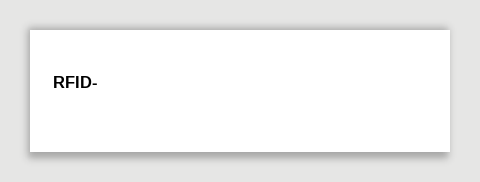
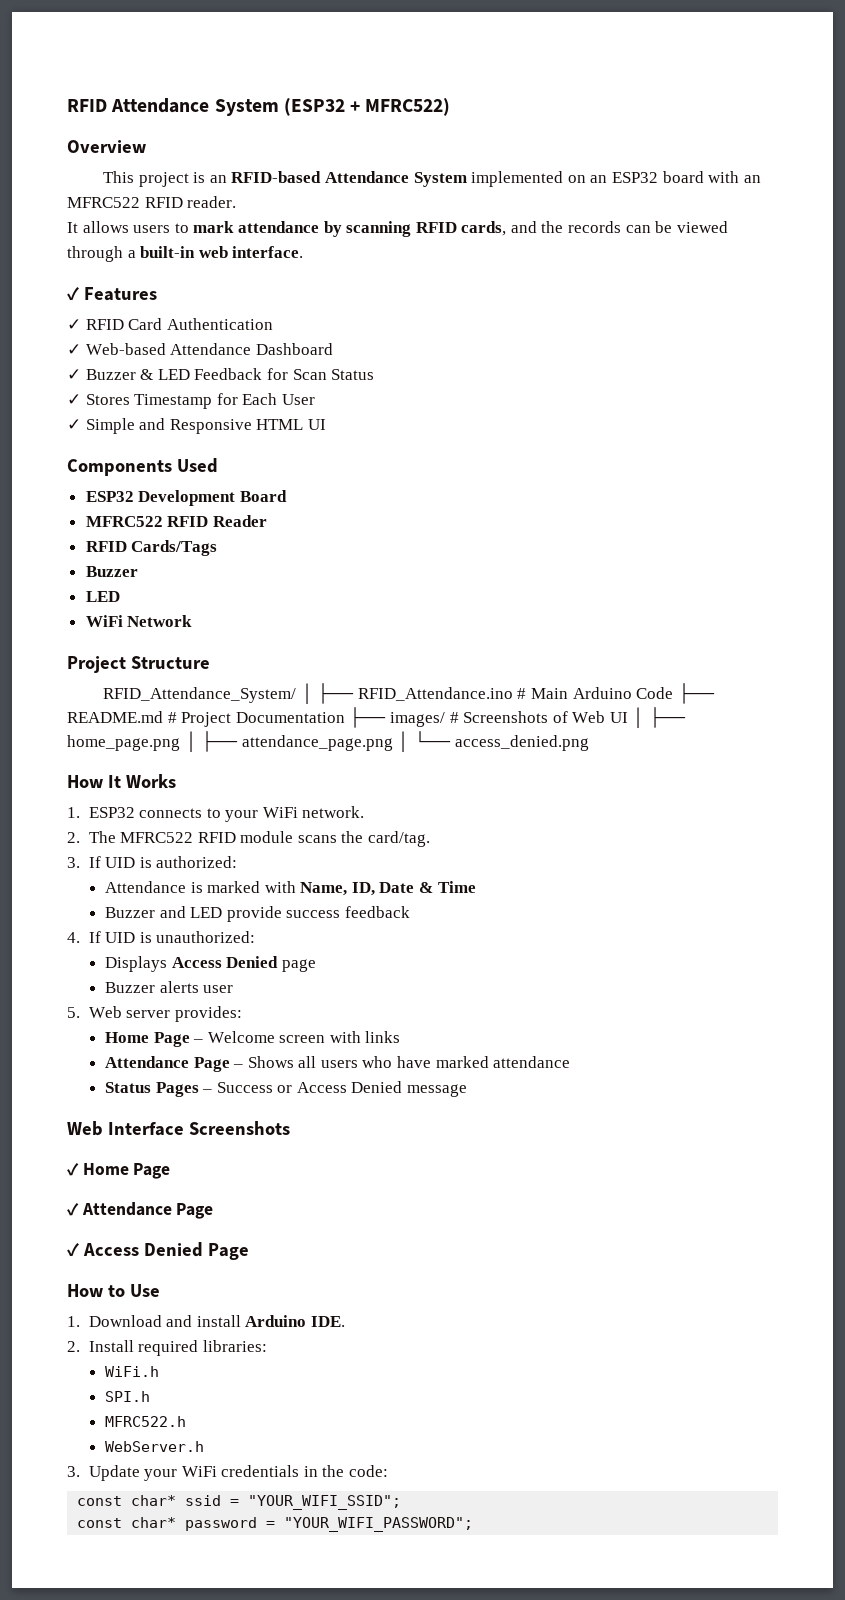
[53,76,98,88] RFID- -> [67,98,451,116] [67,140,146,153] [103,171,761,187] [67,196,237,208] [67,221,728,237] [67,246,304,262] [67,287,157,301] [67,318,273,330] [67,343,333,355] [67,368,375,380] [67,393,315,409] [67,418,326,434] [67,458,218,476] [85,490,287,506] [85,515,267,527] [85,540,218,556] [85,566,138,577] [85,591,120,602] [85,615,193,627] [67,656,210,673] [103,683,715,704] [67,707,687,728] [67,731,589,752] [67,774,176,788] [67,806,365,822] [67,831,431,847] [67,856,238,868] [104,881,476,896] [104,906,410,922] [67,931,256,943] [104,956,316,972] [104,981,234,993] [67,1006,242,1022] [104,1031,401,1047] [104,1056,571,1072] [104,1081,468,1097] [67,1121,290,1136] [67,1163,171,1179] [67,1202,214,1219] [67,1242,249,1260] [67,1284,160,1297] [67,1315,345,1327] [67,1340,267,1356] [104,1366,159,1377] [104,1391,150,1402] [104,1416,186,1427] [104,1441,204,1452] [67,1465,389,1481] [77,1495,402,1510] [77,1517,474,1532] RFID Attendance System (ESP32 + MFRC522) // Overview // This project is an RFID-based Attendance System implemented on an ESP32 board with an MFRC522 RFID reader. // It allows users to mark attendance by scanning RFID cards, and the records can be viewed through a built-in web interface. // ✓ Features // ✓ RFID Card Authentication // ✓ Web-based Attendance Dashboard // ✓ Buzzer & LED Feedback for Scan Status // ✓ Stores Timestamp for Each User // ✓ Simple and Responsive HTML UI // Components Used // ESP32 Development Board // MFRC522 RFID Reader // RFID Cards/Tags // Buzzer // LED // WiFi Network // Project Structure // RFID_Attendance_System/ │ ├── RFID_Attendance.ino # Main Arduino Code ├── README.md # Project Documentation ├── images/ # Screenshots of Web UI │ ├── home_page.png │ ├── attendance_page.png │ └── access_denied.png // How It Works // 1. ESP32 connects to your WiFi network. // 2. The MFRC522 RFID module scans the card/tag. // 3. If UID is authorized: // Attendance is marked with Name, ID, Date & Time // Buzzer and LED provide success feedback // 4. If UID is unauthorized: // Displays Access Denied page // Buzzer alerts user // 5. Web server provides: // Home Page – Welcome screen with links // Attendance Page – Shows all users who have marked attendance // Status Pages – Success or Access Denied message // Web Interface Screenshots // ✓ Home Page // ✓ Attendance Page // ✓ Access Denied Page // How to Use // 1. Download and install Arduino IDE. // 2. Install required libraries: // WiFi.h // SPI.h // MFRC522.h // WebServer.h // 3. Update your WiFi credentials in the code: // const char* ssid = "YOUR_WIFI_SSID"; // const char* password = "YOUR_WIFI_PASSWORD";

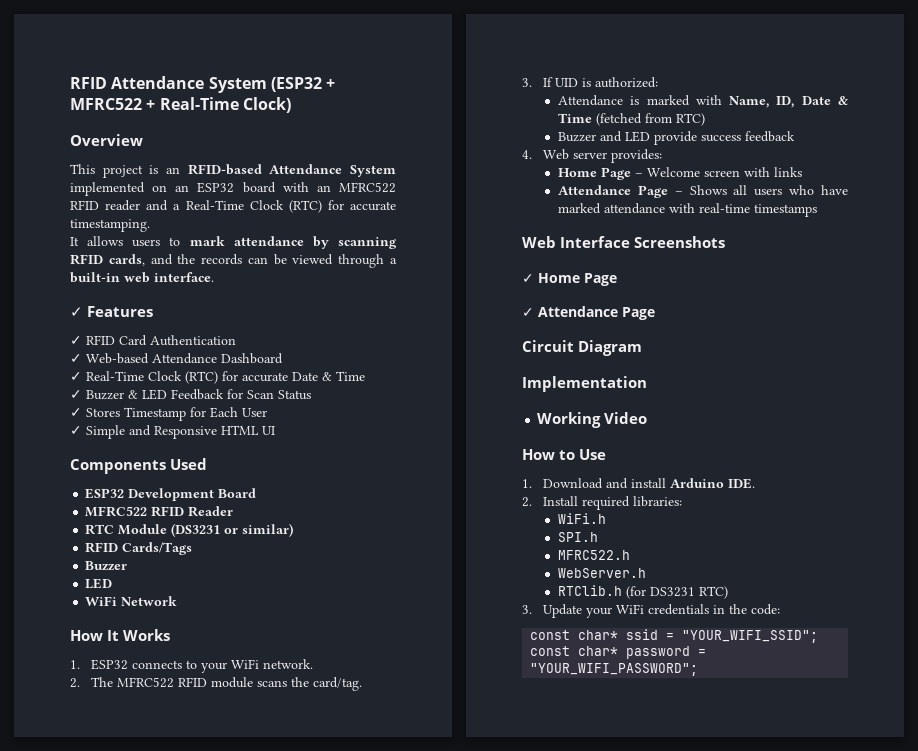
[365,98,451,116] MFRC522) -> [70,97,291,113] MFRC522 + Real-Time Clock)
[187,196,237,208] reader. -> [105,200,396,213] [70,219,150,232] reader and a Real-Time Clock (RTC) for accurate timestamping.
(333, 349) none -> [70,371,365,384] // ✓ Real-Time Clock (RTC) for accurate Date & Time
(267, 521) none -> [85,523,294,537] // RTC Module (DS3231 or similar)
[67,656,210,673] [103,683,715,704] [67,707,687,728] [67,731,589,752] // Project Structure // RFID_Attendance_System/ │ ├── RFID_Attendance.ino # Main Arduino Code ├── README.md # Project Documentation ├── images/ # Screenshots of Web UI │ ├── home_page.png │ ├── attendance_page.png │ └── access_denied.png -> (178, 601) none
(476, 887) none -> [595,113,705,126] (fetched from RTC)
[88,931,256,943] [104,956,316,972] [104,981,234,993] [67,1007,80,1018] If UID is unauthorized: // Displays Access Denied page // Buzzer alerts user // 5. -> (532, 154) none
[104,1081,468,1097] // Status Pages – Success or Access Denied message -> [668,203,817,217] with real-time timestamps
[67,1242,249,1260] ✓ Access Denied Page -> [522,340,643,356] [522,376,647,392] [537,412,648,428] Circuit Diagram // Implementation // Working Video
(204, 1446) none -> [557,585,728,599] // RTClib.h (for DS3231 RTC)

